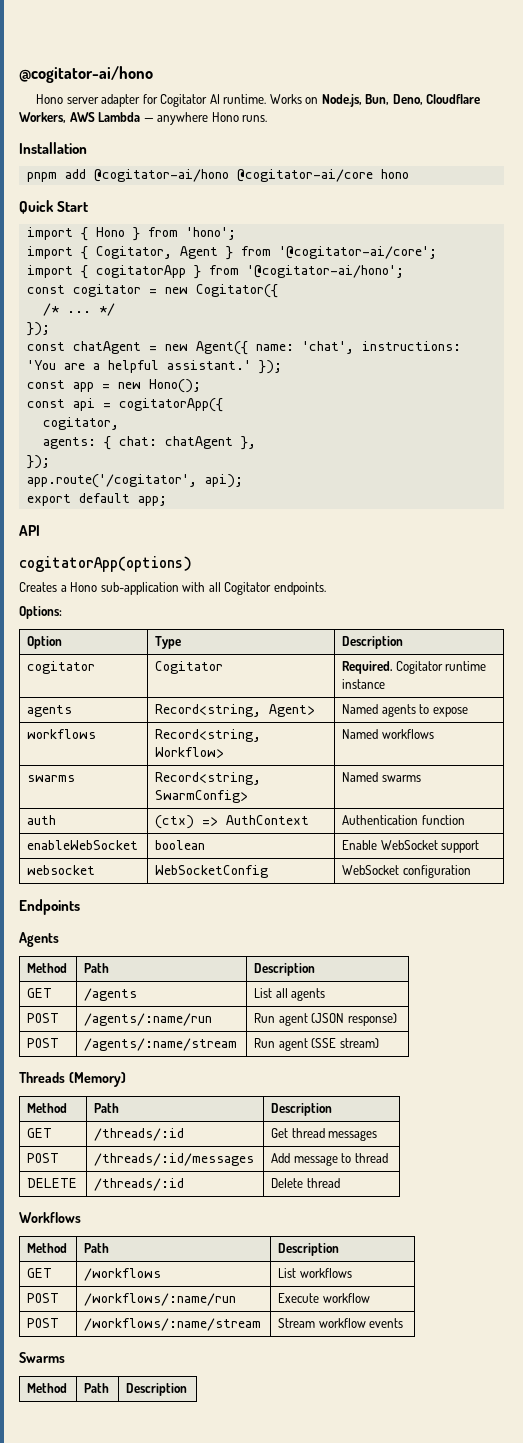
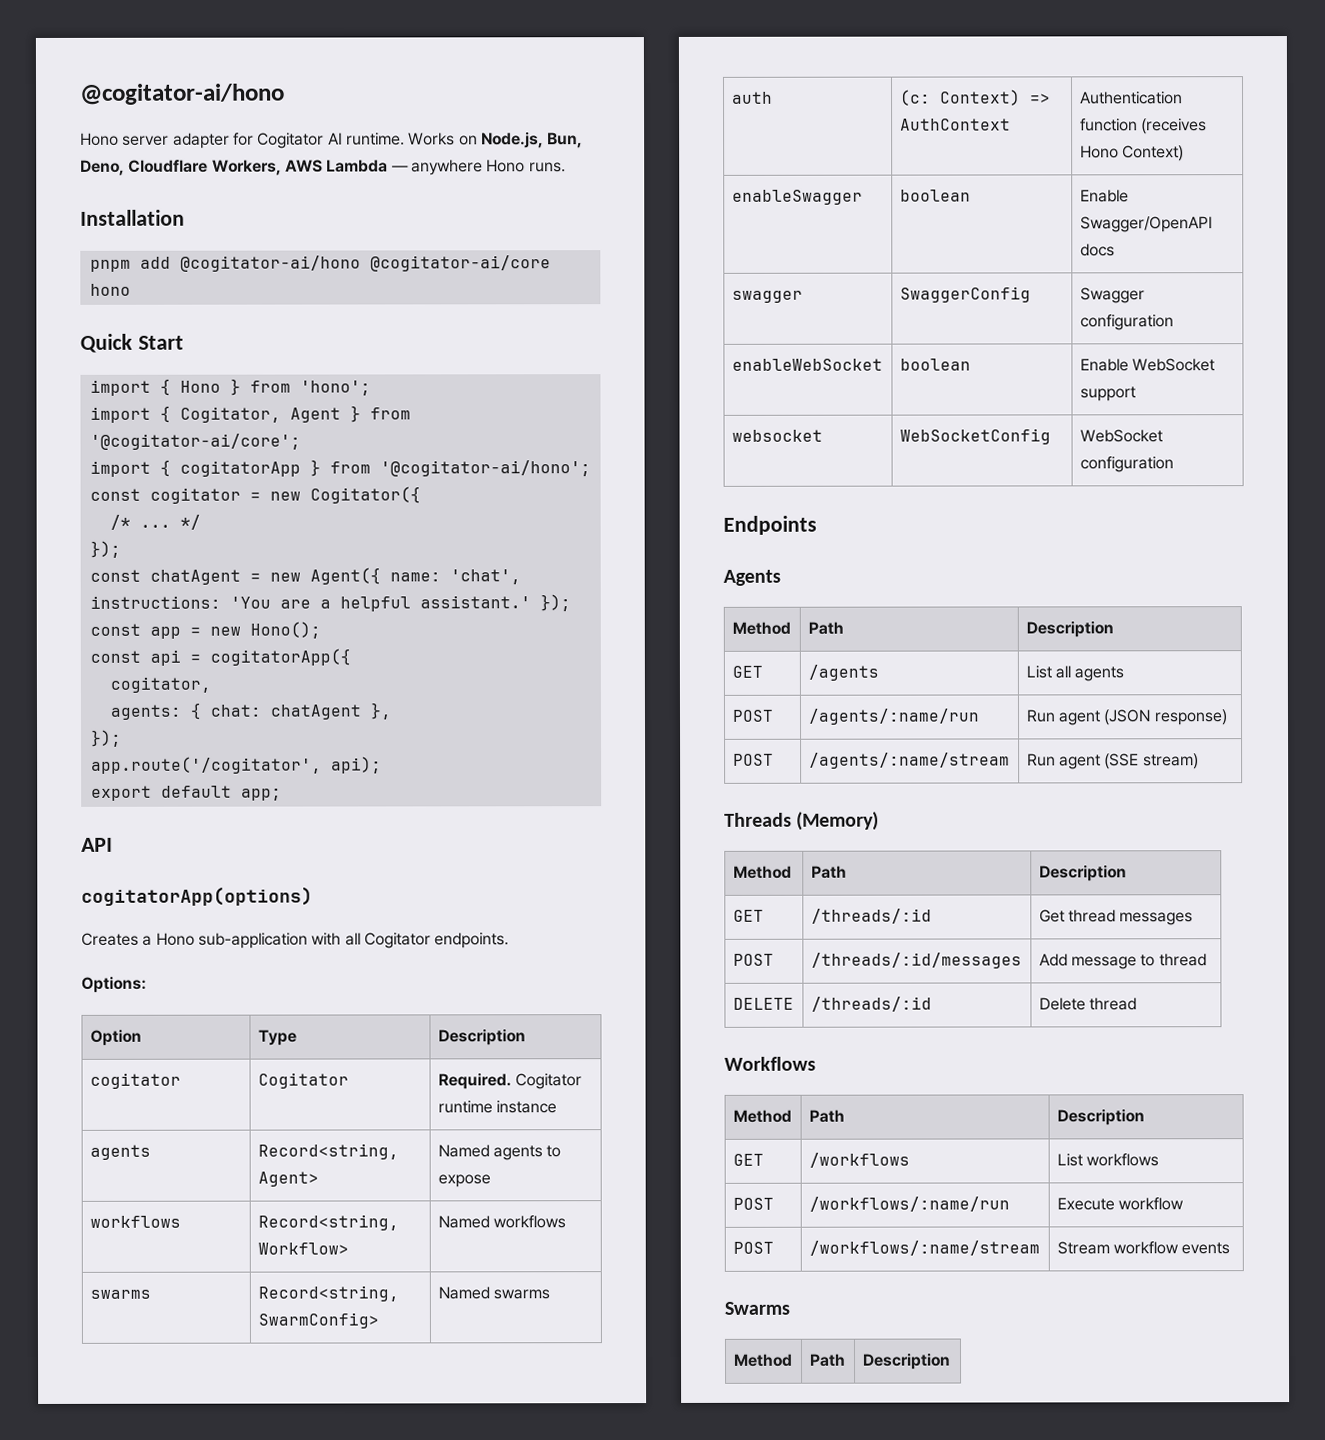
[155,815,195,829] (ctx) -> [899,89,1021,106] (c: Context)
(465, 820) none -> [1141,118,1208,135] [1079,145,1185,162] [731,189,863,205] [899,189,971,202] [1079,189,1129,203] [1079,216,1213,233] [1079,243,1115,257] [731,290,803,303] [899,286,1031,303] [1079,287,1145,304] [1079,314,1174,331] (receives Hono Context) // enableSwagger | boolean | Enable Swagger/OpenAPI docs // swagger | SwaggerConfig | Swagger configuration

